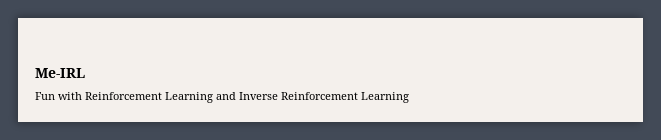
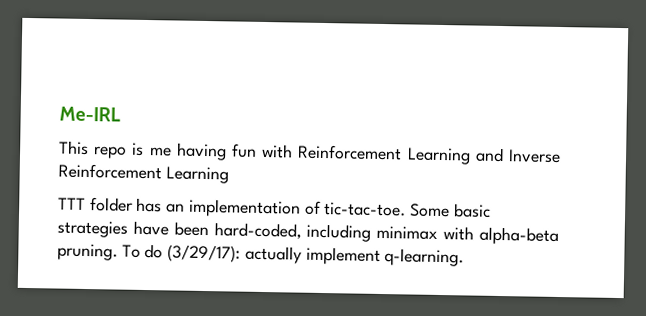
[35,92,55,100] Fun -> [59,140,257,161] This repo is me having fun
(409, 97) none -> [58,197,491,218] [57,220,559,246] [57,243,465,267] // TTT folder has an implementation of tic-tac-toe. Some basic strategies have been hard-coded, including minimax with alpha-beta pruning. To do (3/29/17): actually implement q-learning.

